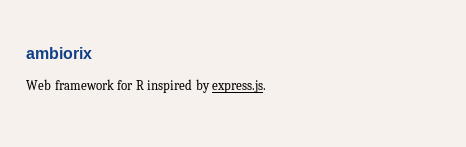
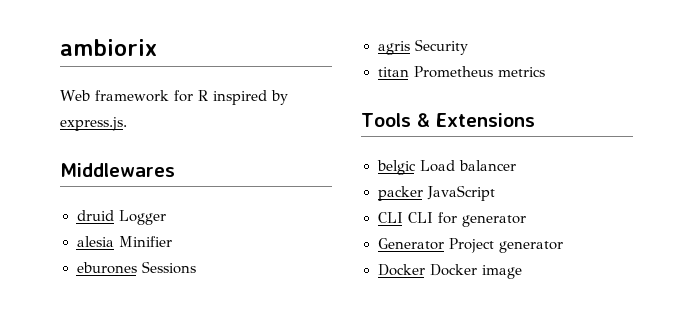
(267, 86) none -> [60,163,175,177] [76,210,166,225] [76,236,172,247] [76,261,196,274] [377,39,468,55] [377,66,545,78] [361,113,535,127] [376,160,516,175] [377,185,495,201] [377,212,526,227] [377,238,563,253] [377,264,522,279] // Middlewares // druid Logger // alesia Minifier // eburones Sessions // agris Security // titan Prometheus metrics // Tools & Extensions // belgic Load balancer // packer JavaScript // CLI CLI for generator // Generator Project generator // Docker Docker image

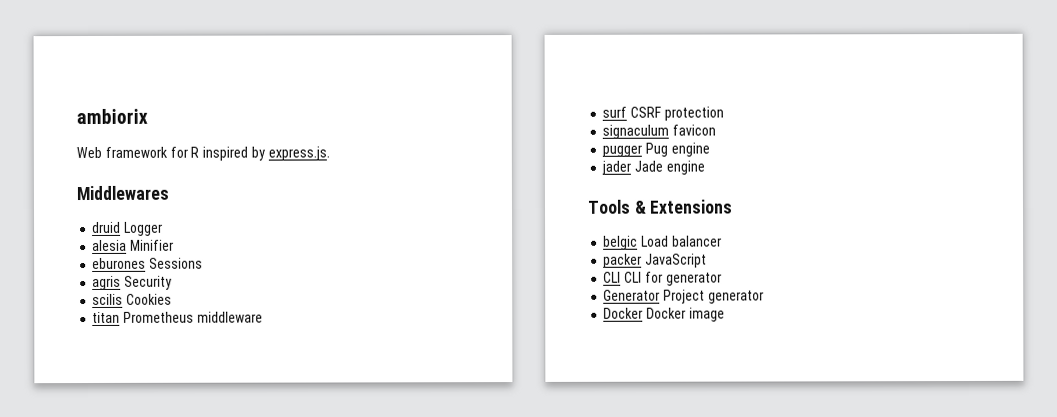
(468, 47) none -> [92,293,173,305] // scilis Cookies
[497,67,545,77] metrics -> [196,311,263,323] [602,106,724,121] [602,124,717,139] [602,142,710,157] [601,160,705,175] middleware // surf CSRF protection // signaculum favicon // pugger Pug engine // jader Jade engine

